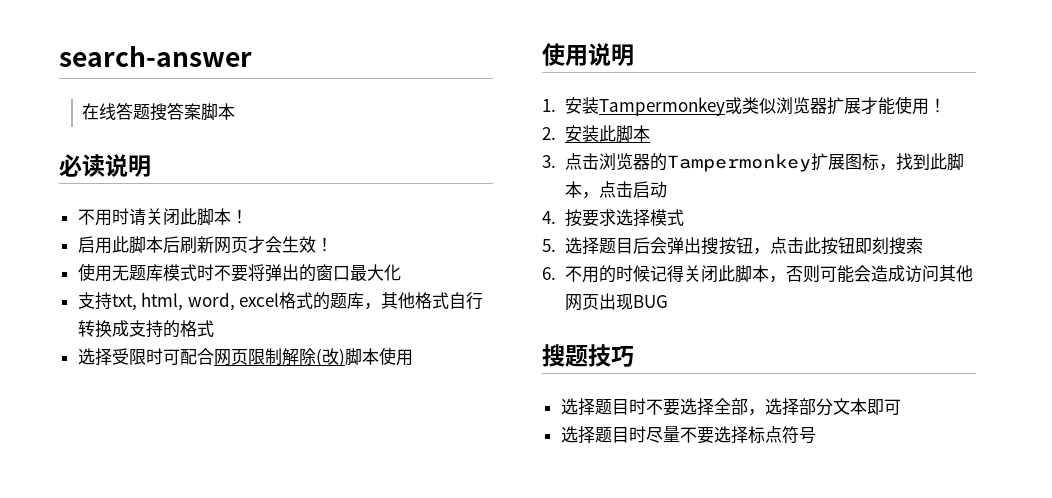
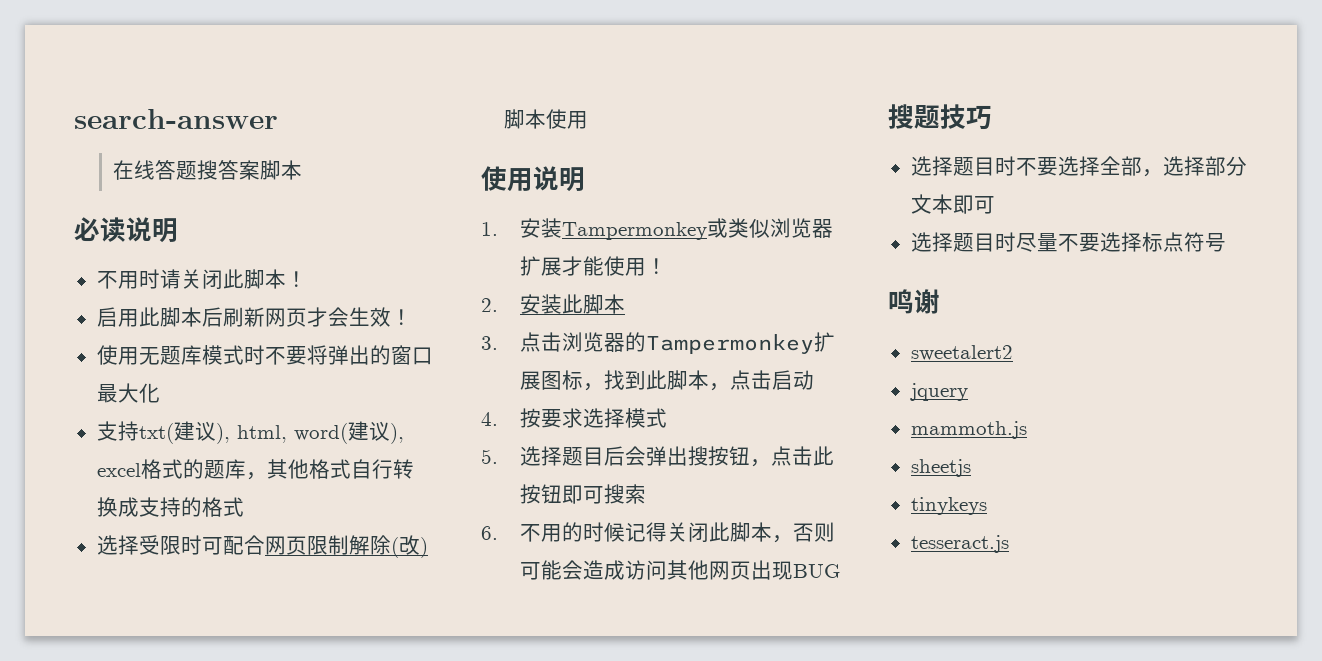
[111,292,235,311] txt, html, word, -> [138,421,404,444] txt(建议), html, word(建议),
[872,237,890,255] 刻 -> [583,486,605,504] 可
(816, 435) none -> [888,289,940,314] [910,345,1013,361] [909,383,968,401] [910,421,1027,439] [910,459,971,477] [910,497,987,515] [910,535,1009,553] // 鸣谢 // sweetalert2 // jquery // mammoth.js // sheetjs // tinykeys // tesseract.js

